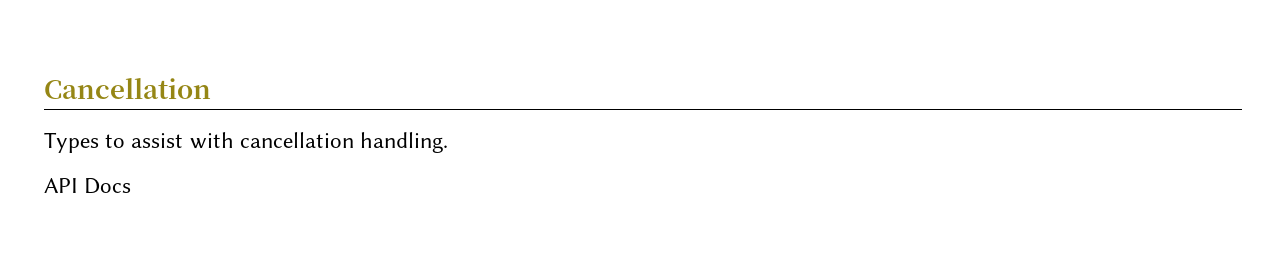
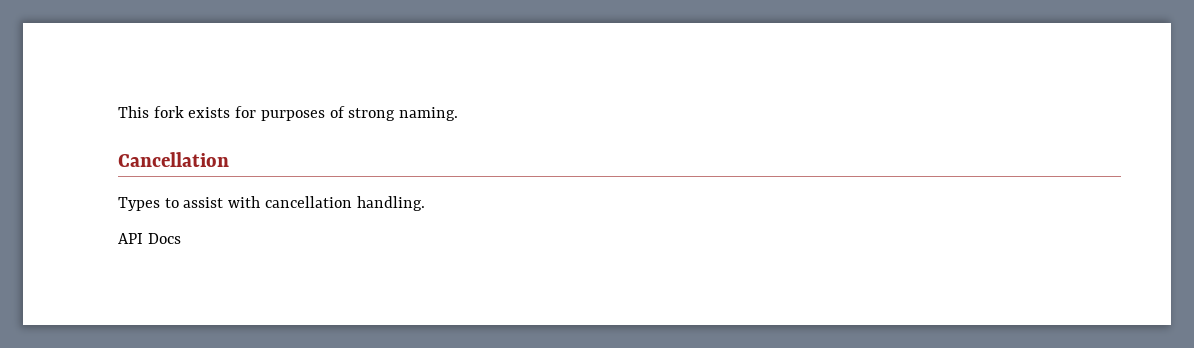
(44, 88) none -> [118,106,459,121] This fork exists for purposes of strong naming. //

